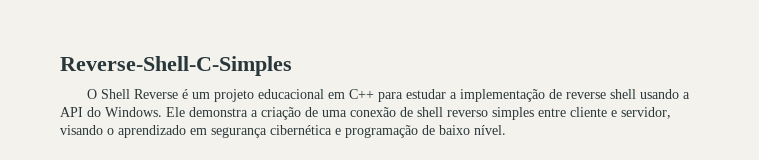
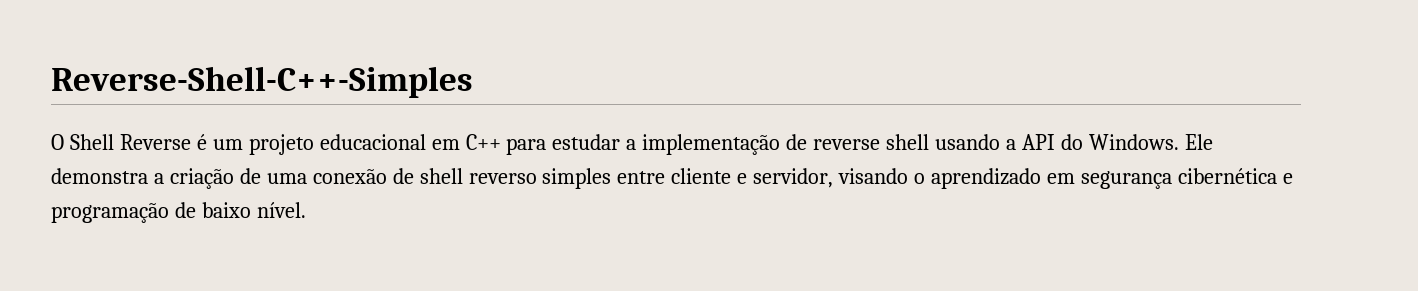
[60,56,292,76] Reverse-Shell-C-Simples -> [51,66,473,98] Reverse-Shell-C++-Simples

